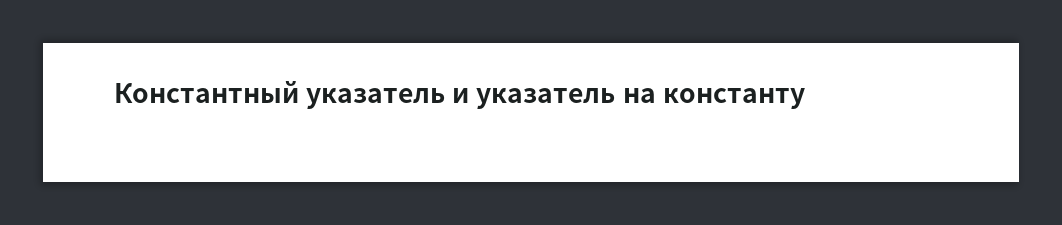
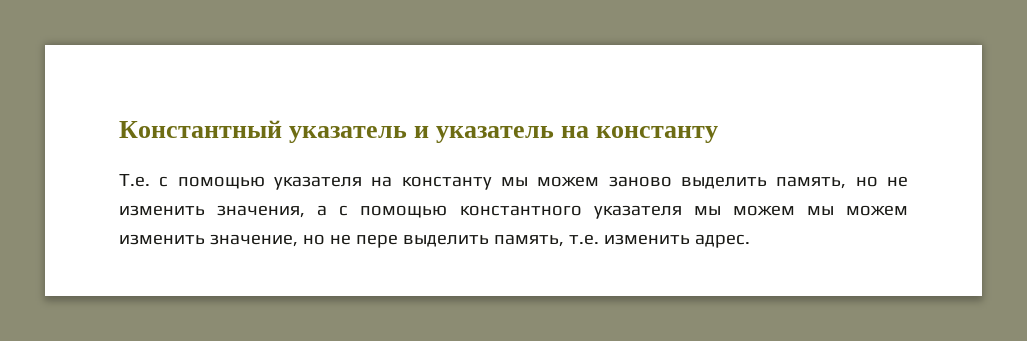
(805, 98) none -> [119,174,908,190] [119,205,909,219] [119,234,750,248] // Т.е. с помощью указателя на константу мы можем заново выделить память, но не изменить значения, а с помощью константного указателя мы можем мы можем изменить значение, но не пере выделить память, т.е. изменить адрес.

